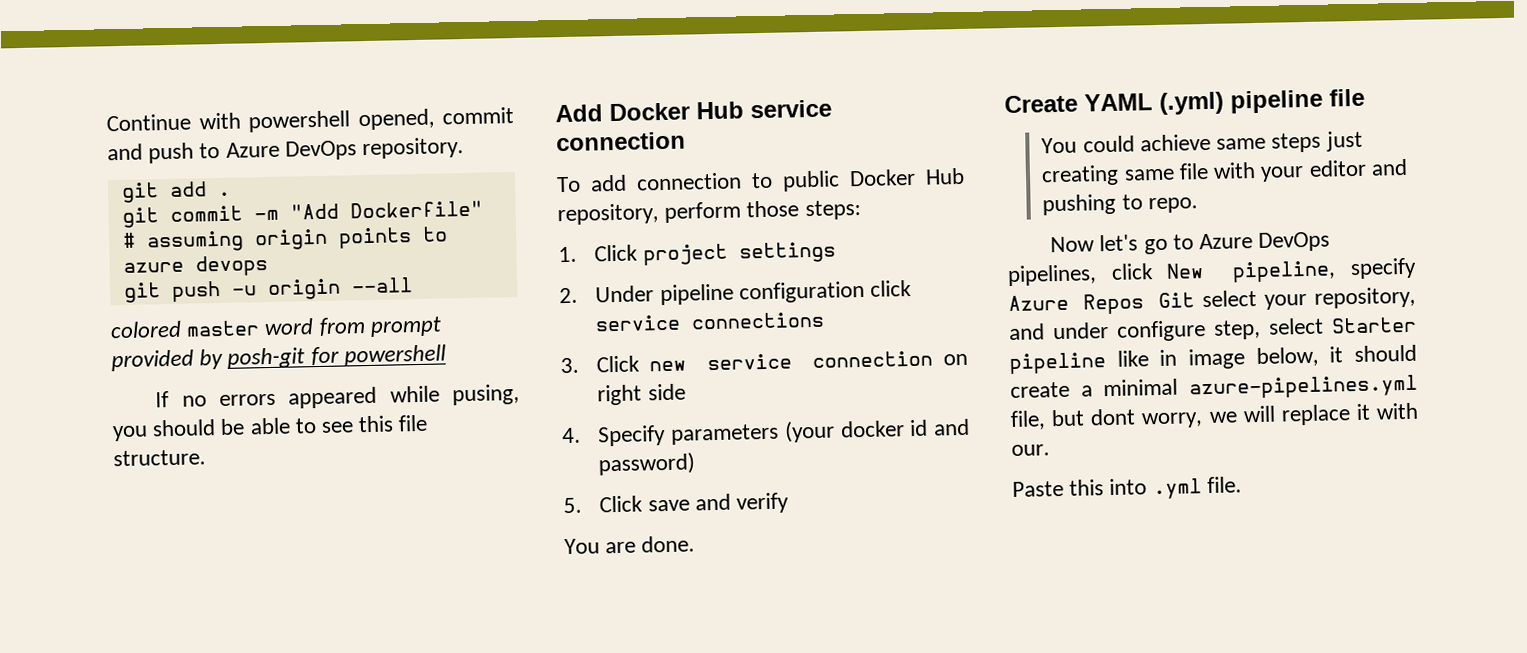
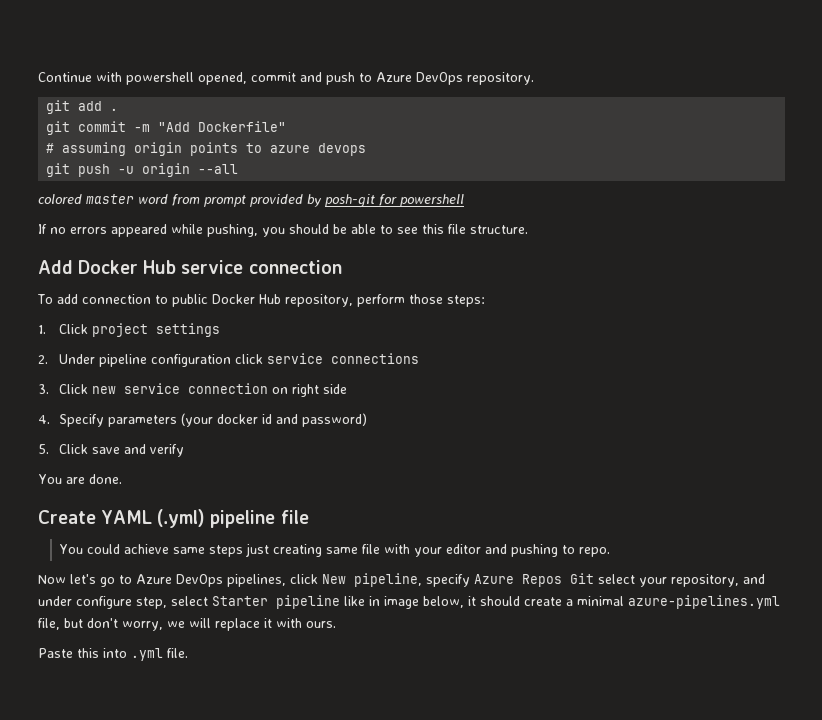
[452,383,520,406] pusing, -> [207,224,258,237] pushing,
[1090,408,1137,426] dont -> [87,618,118,628] don't
[1011,444,1050,457] our. -> [306,621,336,628] ours.

